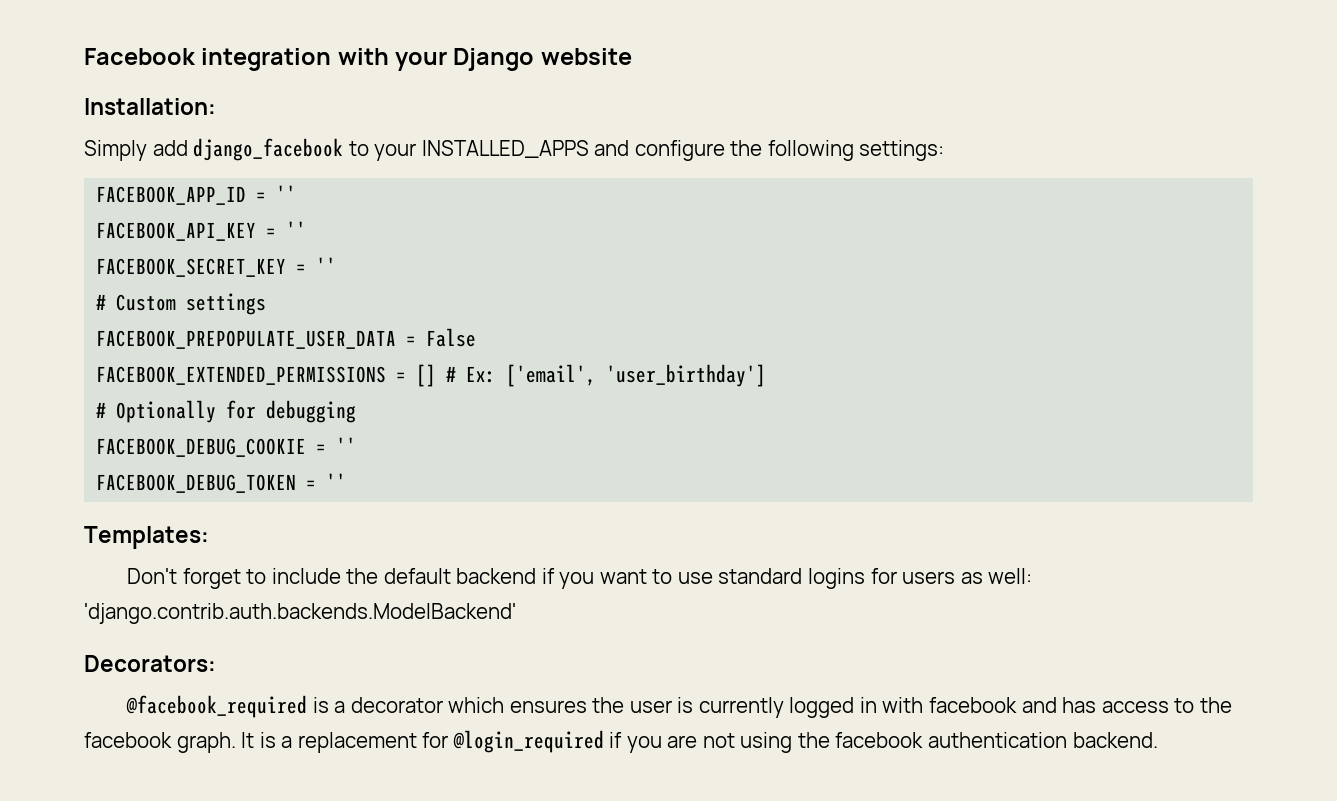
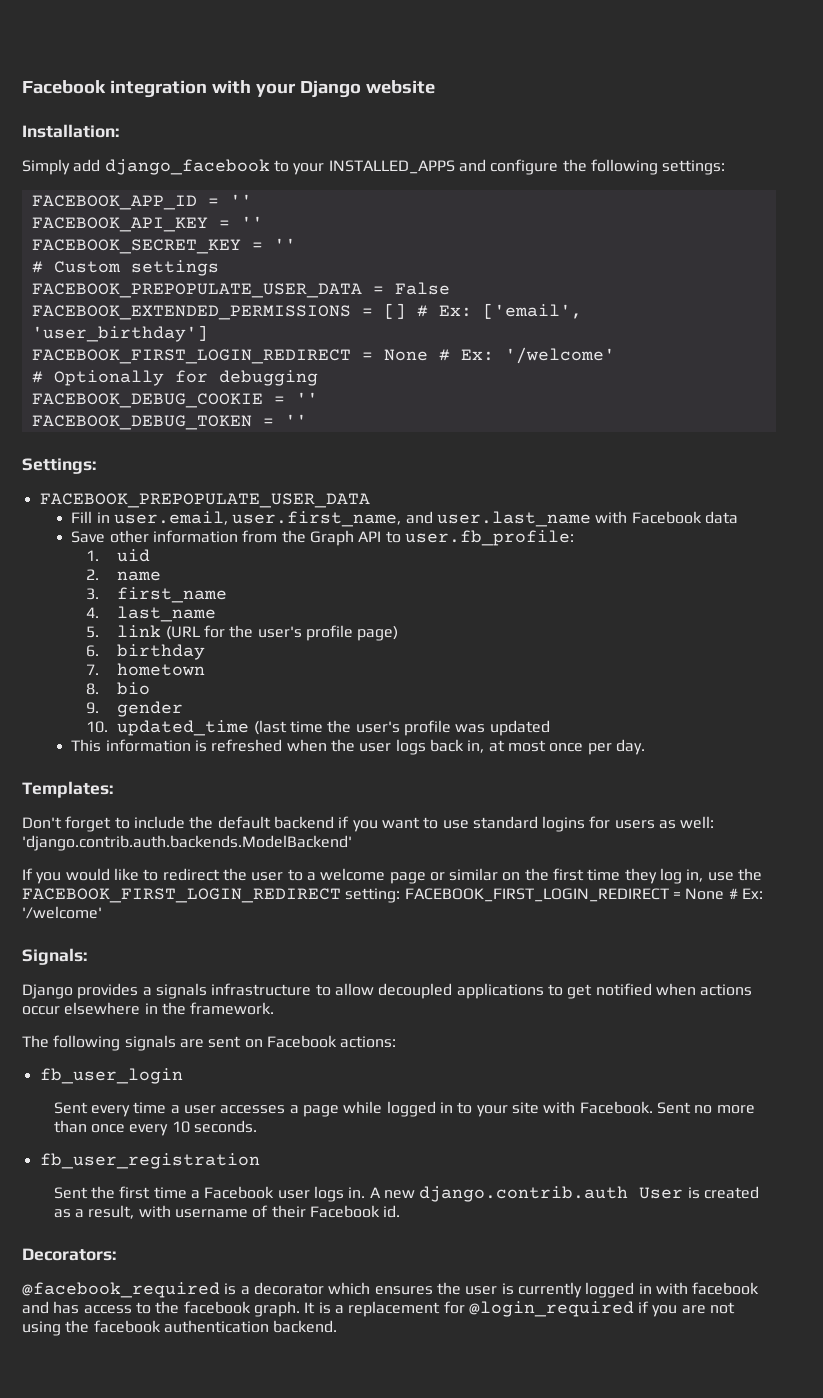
(767, 375) none -> [31,347,615,364] // FACEBOOK_FIRST_LOGIN_REDIRECT = None # Ex: '/welcome'
(347, 481) none -> [22,458,96,474] [39,493,370,508] [71,511,738,527] [71,530,574,546] [85,549,151,562] [85,569,162,581] [85,587,228,603] [85,606,217,622] [85,625,399,641] [85,644,206,660] [85,663,206,676] [85,682,151,695] [85,701,184,717] [85,720,550,736] [71,739,645,755] // Settings: // FACEBOOK_PREPOPULATE_USER_DATA // Fill in user.email, user.first_name, and user.last_name with Facebook data // Save other information from the Graph API to user.fb_profile: // 1. uid // 2. name // 3. first_name // 4. last_name // 5. link (URL for the user's profile page) // 6. birthday // 7. hometown // 8. bio // 9. gender // 10. updated_time (last time the user's profile was updated // This information is refreshed when the user logs back in, at most once per day.
(516, 613) none -> [22,868,763,884] [22,888,763,903] [22,906,102,919] [22,948,87,965] [22,983,753,999] [22,1002,275,1015] [22,1035,397,1051] [39,1068,183,1084] [53,1101,755,1117] [53,1120,258,1136] [39,1153,260,1169] [53,1186,759,1202] [53,1205,401,1219] // If you would like to redirect the user to a welcome page or similar on the first time they log in, use the FACEBOOK_FIRST_LOGIN_REDIRECT setting: FACEBOOK_FIRST_LOGIN_REDIRECT = None # Ex: '/welcome' // Signals: // Django provides a signals infrastructure to allow decoupled applications to get notified when actions occur elsewhere in the framework. // The following signals are sent on Facebook actions: // fb_user_login // Sent every time a user accesses a page while logged in to your site with Facebook. Sent no more than once every 10 seconds. // fb_user_registration // Sent the first time a Facebook user logs in. A new django.contrib.auth User is created as a result, with username of their Facebook id.

